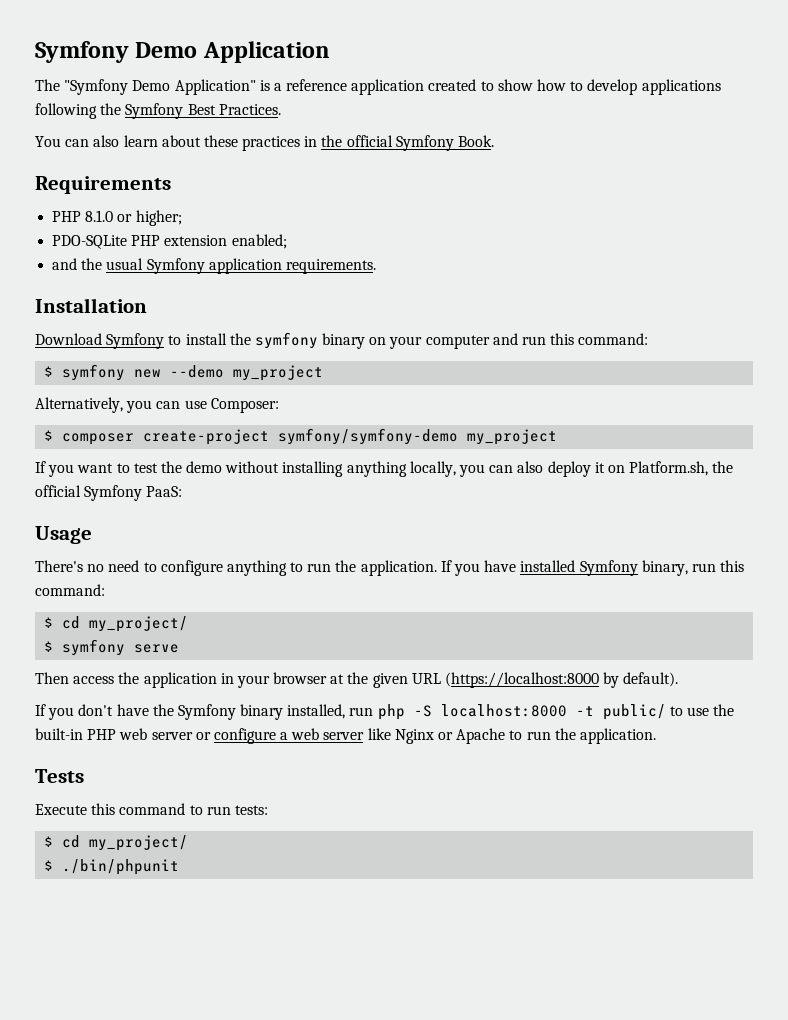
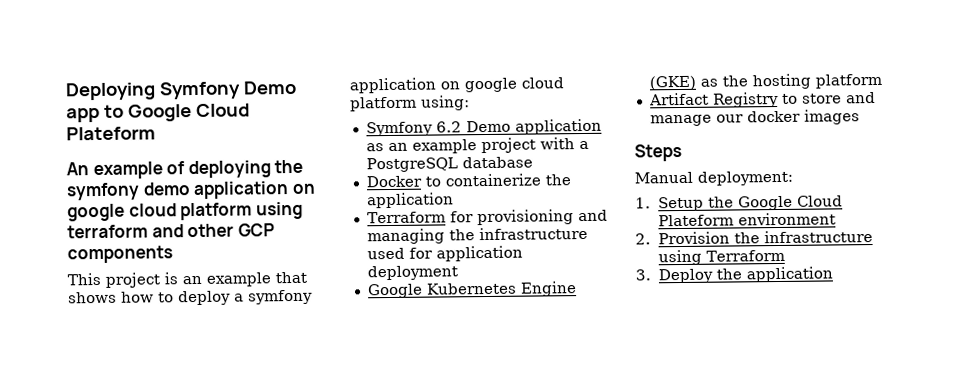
(35, 52) none -> [65,82,156,101] Deploying
[202,41,330,63] [35,79,721,95] [35,103,281,119] [35,135,495,151] [35,176,171,194] [52,210,182,226] [52,234,287,249] [52,258,376,274] [35,298,147,313] [35,332,649,349] [44,364,324,381] [35,397,279,413] [44,428,558,445] [35,461,734,477] [35,485,183,501] [35,526,92,544] [35,560,745,576] [35,584,105,596] [44,616,189,632] [44,639,180,656] [35,672,679,688] [35,704,735,720] [35,728,656,744] [35,769,84,783] [35,803,268,815] [44,835,189,851] [44,859,180,875] Application // The "Symfony Demo Application" is a reference application created to show how to develop applications following the Symfony Best Practices. // You can also learn about these practices in the official Symfony Book. // Requirements // PHP 8.1.0 or higher; // PDO-SQLite PHP extension enabled; // and the usual Symfony application requirements. // Installation // Download Symfony to install the symfony binary on your computer and run this command: // $ symfony new --demo my_project // Alternatively, you can use Composer: // $ composer create-project symfony/symfony-demo my_project // If you want to test the demo without installing anything locally, you can also deploy it on Platform.sh, the official Symfony PaaS: // Usage // There's no need to configure anything to run the application. If you have installed Symfony binary, run this command: // $ cd my_project/ // $ symfony serve // Then access the application in your browser at the given URL (https://localhost:8000 by default). // If you don't have the Symfony binary installed, run php -S localhost:8000 -t public/ to use the built-in PHP web server or configure a web server like Nginx or Apache to run the application. // Tests // Execute this command to run tests: // $ cd my_project/ // $ ./bin/phpunit -> [66,103,250,123] [66,126,156,141] [66,159,304,180] [66,181,316,201] [67,201,303,222] [67,223,275,239] [67,245,173,264] [67,271,307,288] [68,289,313,306] [349,77,564,94] [350,95,470,112] [365,118,602,137] [365,137,589,154] [365,156,533,173] [365,173,571,188] [366,192,454,209] [366,209,608,226] [366,226,588,245] [366,245,523,262] [366,265,458,281] [366,281,577,299] [648,73,882,91] [648,91,876,108] [649,109,860,127] [634,143,682,162] [634,170,793,186] [635,195,843,212] [657,212,836,227] [635,230,873,245] [657,249,785,266] [635,266,833,284] app to Google Cloud Plateform // An example of deploying the symfony demo application on google cloud platform using terraform and other GCP components // This project is an example that shows how to deploy a symfony application on google cloud platform using: // Symfony 6.2 Demo application as an example project with a PostgreSQL database // Docker to containerize the application // Terraform for provisioning and managing the infrastructure used for application deployment // Google Kubernetes Engine (GKE) as the hosting platform // Artifact Registry to store and manage our docker images // Steps // Manual deployment: // 1. Setup the Google Cloud Plateform environment // 2. Provision the infrastructure using Terraform // 3. Deploy the application

